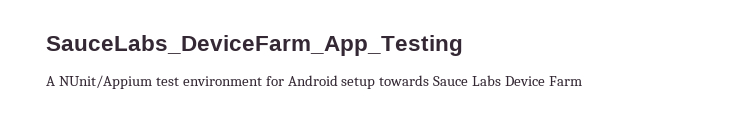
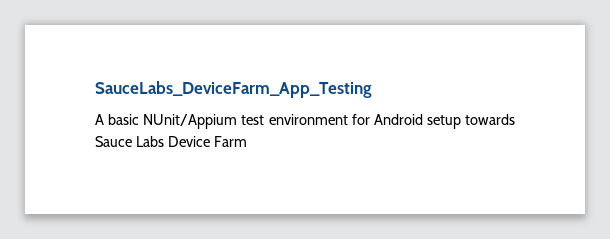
(55, 81) none -> [108,114,140,125] basic

